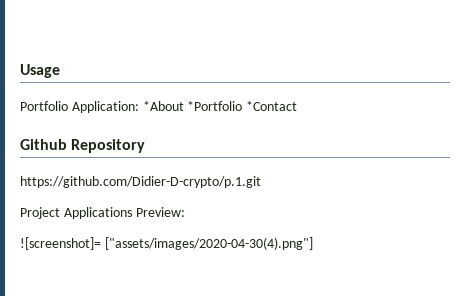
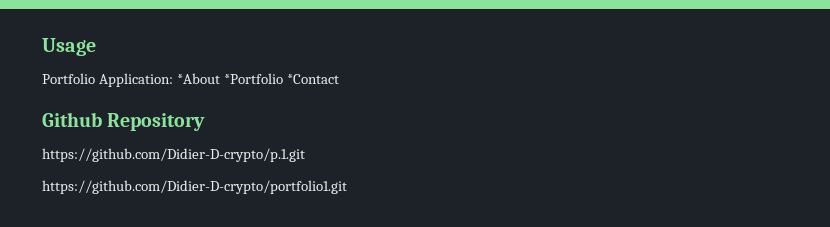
[20,207,185,219] [20,237,313,250] Project Applications Preview: // ![screenshot]= ["assets/images/2020-04-30(4).png"] -> [42,180,347,194] https://github.com/Didier-D-crypto/portfolio1.git

